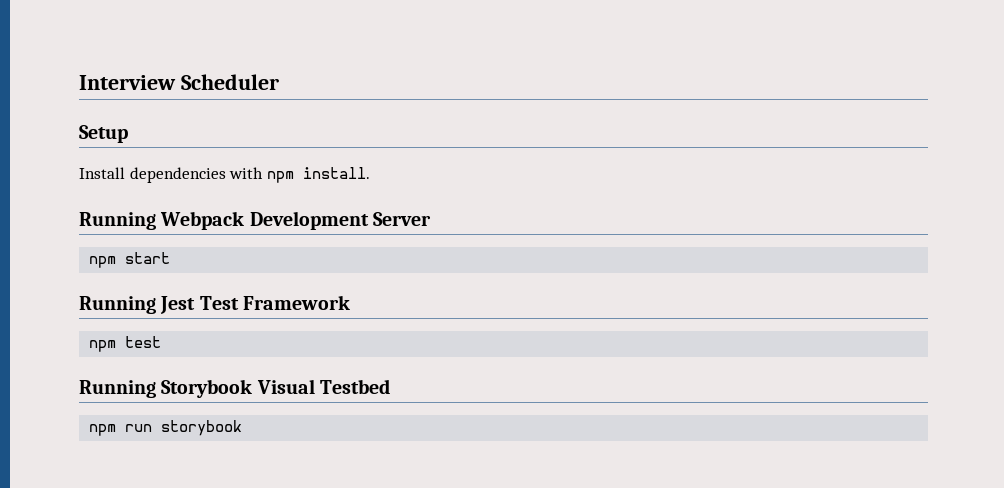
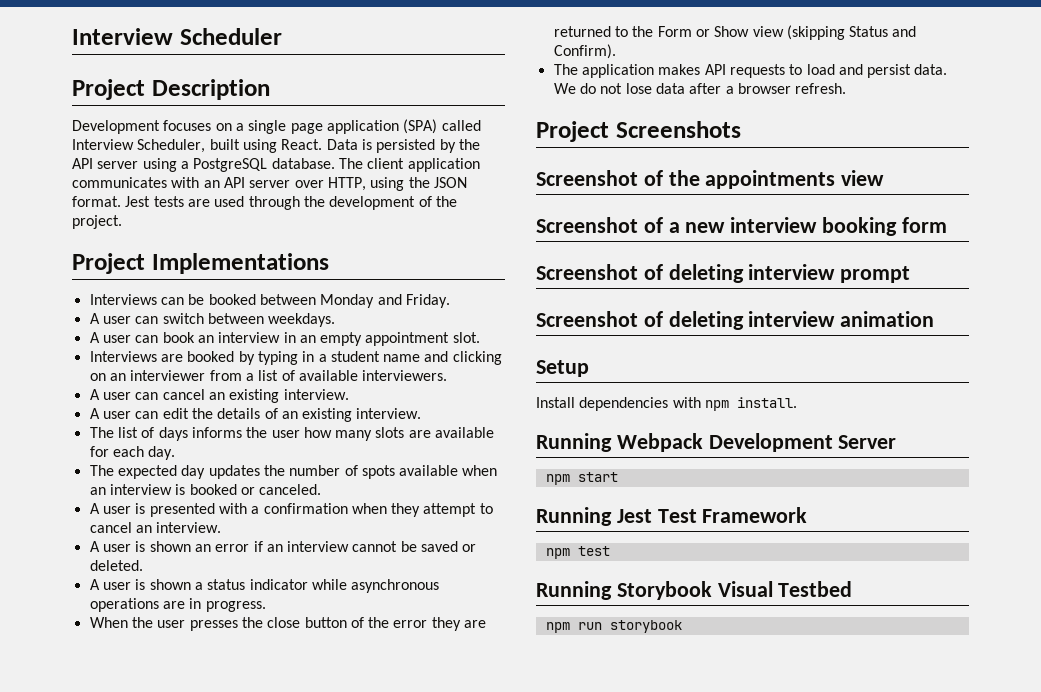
(279, 82) none -> [72,79,270,100] [72,119,481,134] [72,139,480,153] [72,158,480,172] [72,177,467,191] [72,196,457,210] [72,215,122,229] [72,253,329,274] [89,294,450,308] [89,313,336,327] [89,332,480,346] [89,351,502,365] [89,370,448,381] [89,389,349,403] [89,408,422,422] [89,427,495,441] [89,446,176,460] [89,465,498,479] [89,484,322,495] [89,503,493,517] [89,522,222,533] [89,541,477,552] [89,560,143,571] [89,579,440,593] [89,598,266,612] [89,617,487,631] [553,25,917,40] [553,44,616,59] [553,64,948,78] [553,83,847,94] [536,121,741,142] [536,170,885,189] [536,217,947,236] [536,264,911,283] [536,311,935,330] // Project Description // Development focuses on a single page application (SPA) called Interview Scheduler, built using React. Data is persisted by the API server using a PostgreSQL database. The client application communicates with an API server over HTTP, using the JSON format. Jest tests are used through the development of the project. // Project Implementations // Interviews can be booked between Monday and Friday. // A user can switch between weekdays. // A user can book an interview in an empty appointment slot. // Interviews are booked by typing in a student name and clicking on an interviewer from a list of available interviewers. // A user can cancel an existing interview. // A user can edit the details of an existing interview. // The list of days informs the user how many slots are available for each day. // The expected day updates the number of spots available when an interview is booked or canceled. // A user is presented with a confirmation when they attempt to cancel an interview. // A user is shown an error if an interview cannot be saved or deleted. // A user is shown a status indicator while asynchronous operations are in progress. // When the user presses the close button of the error they are returned to the Form or Show view (skipping Status and Confirm). // The application makes API requests to load and persist data. We do not lose data after a browser refresh. // Project Screenshots // Screenshot of the appointments view // Screenshot of a new interview booking form // Screenshot of deleting interview prompt // Screenshot of deleting interview animation

